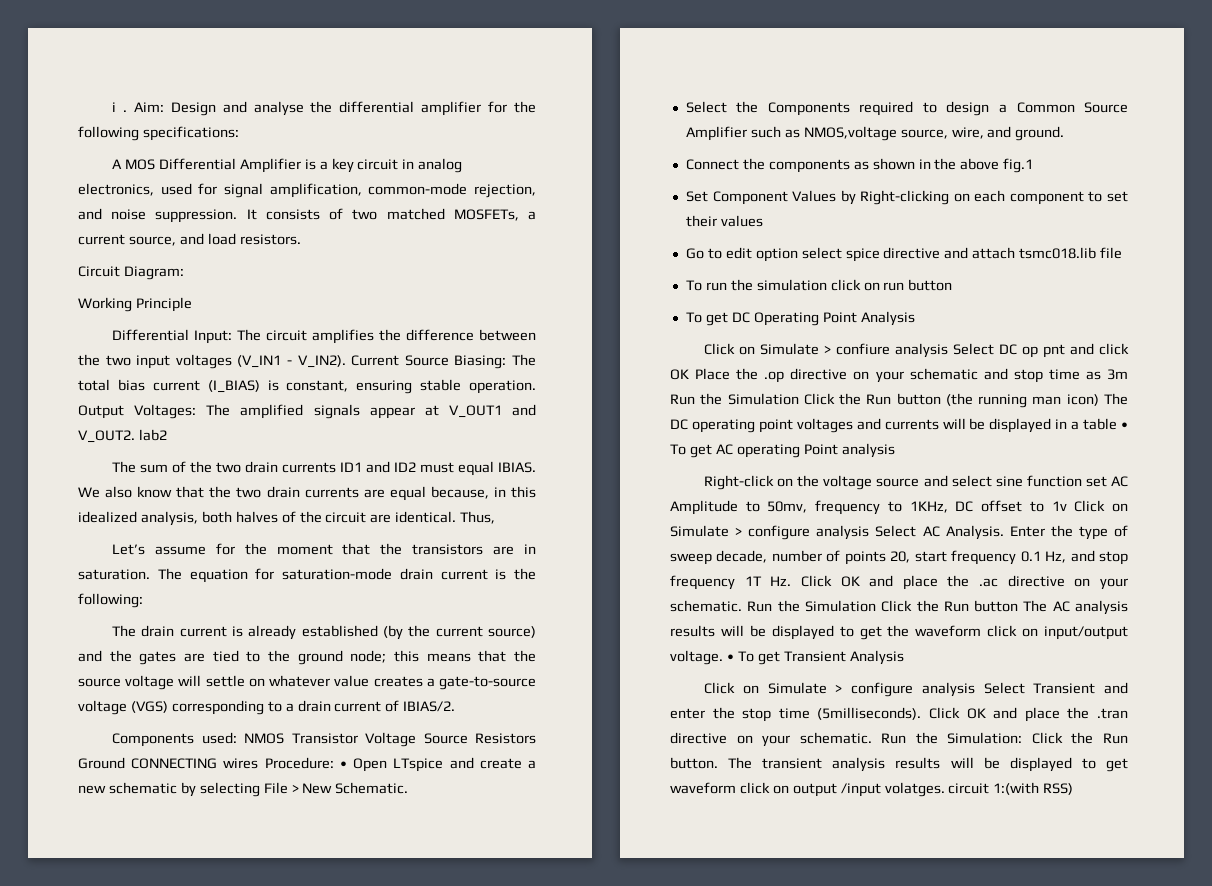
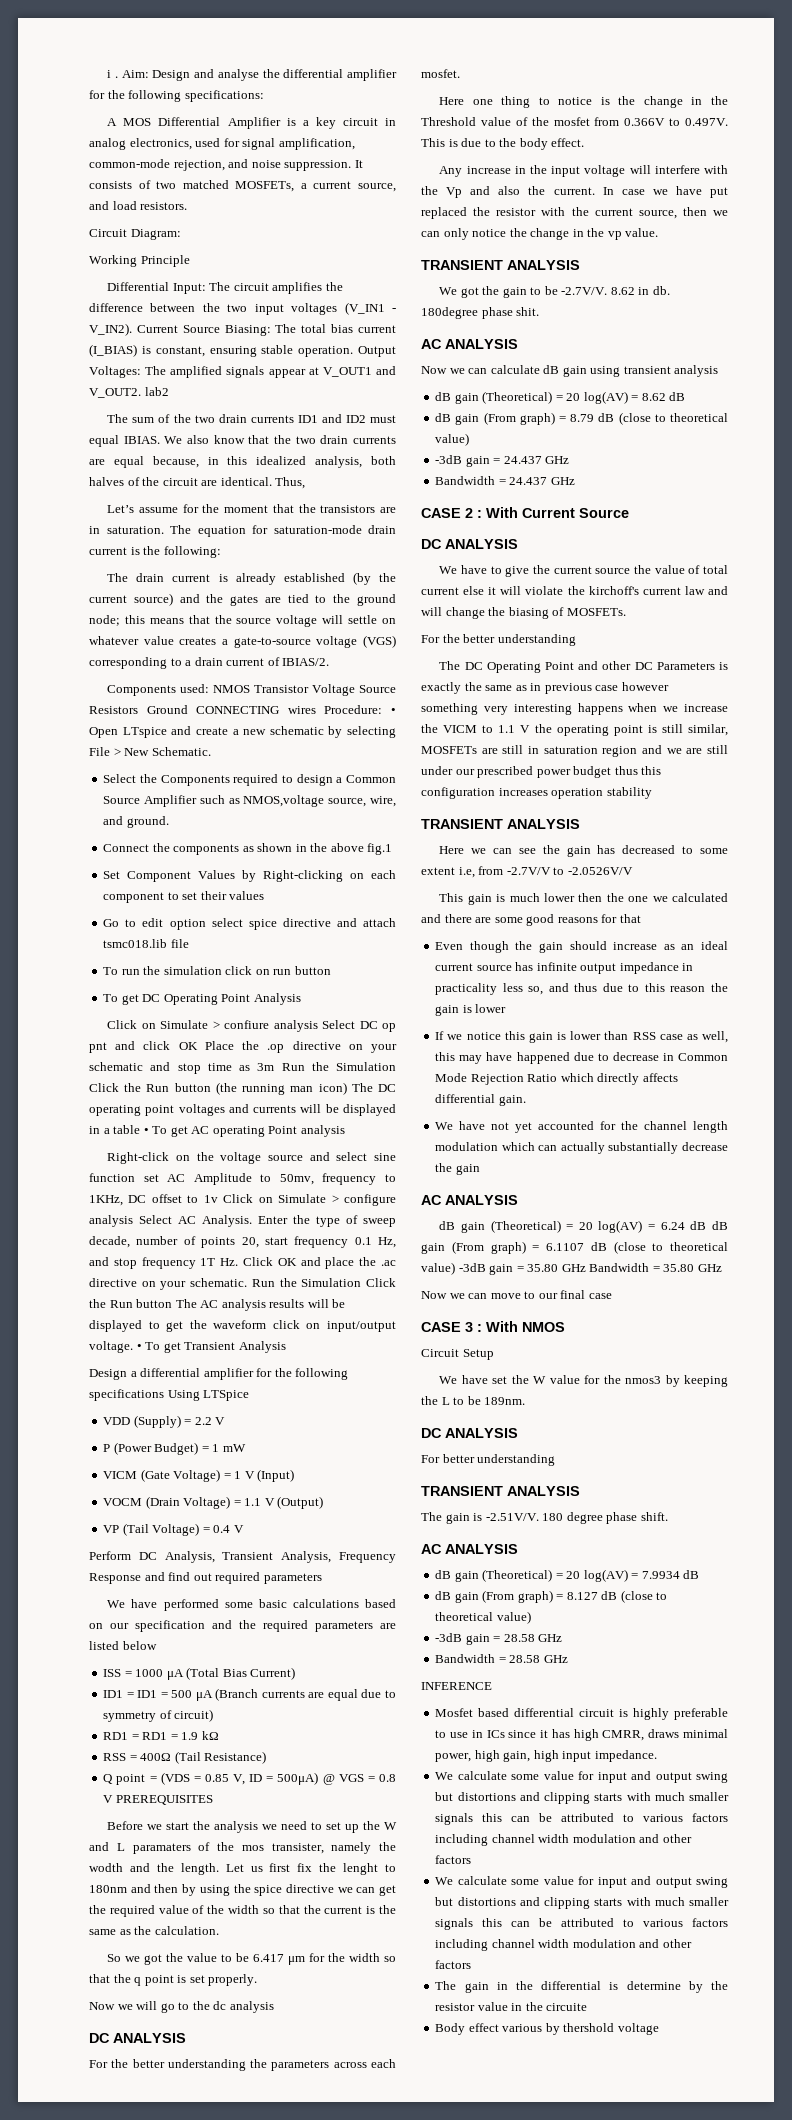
[704,682,1128,697] [670,707,1128,722] [670,732,1128,747] [670,757,1128,772] [670,782,1074,797] Click on Simulate > configure analysis Select Transient and enter the stop time (5milliseconds). Click OK and place the .tran directive on your schematic. Run the Simulation: Click the Run button. The transient analysis results will be displayed to get waveform click on output /input volatges. circuit 1:(with RSS) -> [89,1368,349,1380] [89,1389,250,1401] [103,1415,226,1428] [103,1442,246,1455] [103,1469,295,1482] [103,1496,324,1509] [103,1523,244,1536] [89,1551,396,1563] [89,1572,322,1584] [107,1599,396,1611] [89,1620,396,1632] [89,1641,157,1650] [103,1667,296,1680] [103,1688,396,1701] [103,1709,214,1722] [103,1731,219,1740] [103,1751,267,1764] [103,1772,396,1785] [103,1795,213,1805] [107,1821,398,1833] [89,1842,396,1854] [89,1863,396,1875] [89,1884,396,1896] [89,1905,396,1917] [89,1926,219,1935] [107,1953,397,1965] [89,1974,258,1986] [89,2001,274,2013] [89,2033,186,2043] [89,2059,396,2071] [421,69,460,78] [439,96,728,108] [421,117,728,126] [421,138,585,150] [439,165,728,177] [421,186,728,198] [421,207,728,219] [421,228,659,240] [421,260,580,270] [439,286,670,298] [421,307,540,319] [421,339,518,349] [421,365,719,377] [435,391,686,404] [435,412,728,425] [435,433,470,446] [435,455,570,467] [435,476,575,485] [421,507,629,518] [421,539,518,549] [439,565,729,577] [421,586,728,595] [421,607,626,619] [421,634,576,646] [439,661,728,673] [421,682,669,694] [421,703,728,715] [421,724,728,736] [421,745,728,757] [421,766,662,778] [421,787,652,799] [421,819,580,829] [439,845,728,857] [421,866,633,878] [439,893,728,905] [421,914,641,926] [435,941,728,953] [435,962,694,974] [435,983,728,995] [435,1004,507,1016] [435,1031,728,1043] [435,1052,728,1064] [435,1073,678,1085] [435,1094,526,1106] [435,1121,728,1133] [435,1142,728,1154] [435,1163,480,1175] [421,1195,518,1205] [439,1220,728,1233] [421,1241,728,1254] [421,1262,722,1275] [421,1290,612,1299] [421,1321,565,1332] [421,1349,494,1360] [439,1375,728,1387] [421,1396,526,1405] [421,1428,518,1438] [421,1454,556,1466] [421,1486,580,1496] [421,1512,668,1524] [421,1544,518,1554] [435,1569,700,1582] [435,1590,668,1603] [435,1611,531,1624] [435,1633,563,1645] [435,1654,568,1663] [421,1682,492,1690] [435,1708,728,1720] [435,1729,728,1741] [435,1750,657,1762] [435,1771,728,1783] [435,1792,729,1804] [435,1813,728,1825] [435,1834,692,1846] [435,1855,472,1864] [435,1876,728,1888] [435,1897,729,1909] [435,1918,728,1930] [435,1939,692,1951] [435,1960,472,1969] [435,1981,728,1993] [435,2002,588,2011] [435,2023,659,2035] Design a differential amplifier for the following specifications Using LTSpice // VDD (Supply) = 2.2 V // P (Power Budget) = 1 mW // VICM (Gate Voltage) = 1 V (Input) // VOCM (Drain Voltage) = 1.1 V (Output) // VP (Tail Voltage) = 0.4 V // Perform DC Analysis, Transient Analysis, Frequency Response and find out required parameters // We have performed some basic calculations based on our specification and the required parameters are listed below // ISS = 1000 μA (Total Bias Current) // ID1 = ID1 = 500 μA (Branch currents are equal due to symmetry of circuit) // RD1 = RD1 = 1.9 kΩ // RSS = 400Ω (Tail Resistance) // Q point = (VDS = 0.85 V, ID = 500μA) @ VGS = 0.8 V PREREQUISITES // Before we start the analysis we need to set up the W and L paramaters of the mos transister, namely the wodth and the length. Let us first fix the lenght to 180nm and then by using the spice directive we can get the required value of the width so that the current is the same as the calculation. // So we got the value to be 6.417 μm for the width so that the q point is set properly. // Now we will go to the dc analysis // DC ANALYSIS // For the better understanding the parameters across each mosfet. // Here one thing to notice is the change in the Threshold value of the mosfet from 0.366V to 0.497V. This is due to the body effect. // Any increase in the input voltage will interfere with the Vp and also the current. In case we have put replaced the resistor with the current source, then we can only notice the change in the vp value. // TRANSIENT ANALYSIS // We got the gain to be -2.7V/V. 8.62 in db. 180degree phase shit. // AC ANALYSIS // Now we can calculate dB gain using transient analysis // dB gain (Theoretical) = 20 log(AV) = 8.62 dB // dB gain (From graph) = 8.79 dB (close to theoretical value) // -3dB gain = 24.437 GHz // Bandwidth = 24.437 GHz // CASE 2 : With Current Source // DC ANALYSIS // We have to give the current source the value of total current else it will violate the kirchoff's current law and will change the biasing of MOSFETs. // For the better understanding // The DC Operating Point and other DC Parameters is exactly the same as in previous case however something very interesting happens when we increase the VICM to 1.1 V the operating point is still similar, MOSFETs are still in saturation region and we are still under our prescribed power budget thus this configuration increases operation stability // TRANSIENT ANALYSIS // Here we can see the gain has decreased to some extent i.e, from -2.7V/V to -2.0526V/V // This gain is much lower then the one we calculated and there are some good reasons for that // Even though the gain should increase as an ideal current source has infinite output impedance in practicality less so, and thus due to this reason the gain is lower // If we notice this gain is lower than RSS case as well, this may have happened due to decrease in Common Mode Rejection Ratio which directly affects differential gain. // We have not yet accounted for the channel length modulation which can actually substantially decrease the gain // AC ANALYSIS // dB gain (Theoretical) = 20 log(AV) = 6.24 dB dB gain (From graph) = 6.1107 dB (close to theoretical value) -3dB gain = 35.80 GHz Bandwidth = 35.80 GHz // Now we can move to our final case // CASE 3 : With NMOS // Circuit Setup // We have set the W value for the nmos3 by keeping the L to be 189nm. // DC ANALYSIS // For better understanding // TRANSIENT ANALYSIS // The gain is -2.51V/V. 180 degree phase shift. // AC ANALYSIS // dB gain (Theoretical) = 20 log(AV) = 7.9934 dB // dB gain (From graph) = 8.127 dB (close to theoretical value) // -3dB gain = 28.58 GHz // Bandwidth = 28.58 GHz // INFERENCE // Mosfet based differential circuit is highly preferable to use in ICs since it has high CMRR, draws minimal power, high gain, high input impedance. // We calculate some value for input and output swing but distortions and clipping starts with much smaller signals this can be attributed to various factors including channel width modulation and other factors // We calculate some value for input and output swing but distortions and clipping starts with much smaller signals this can be attributed to various factors including channel width modulation and other factors // The gain in the differential is determine by the resistor value in the circuite // Body effect various by thershold voltage

